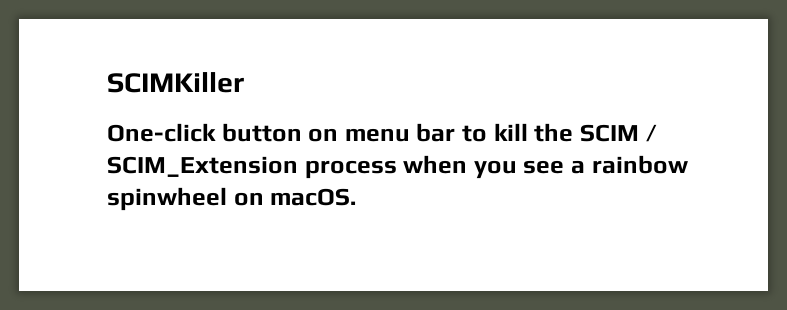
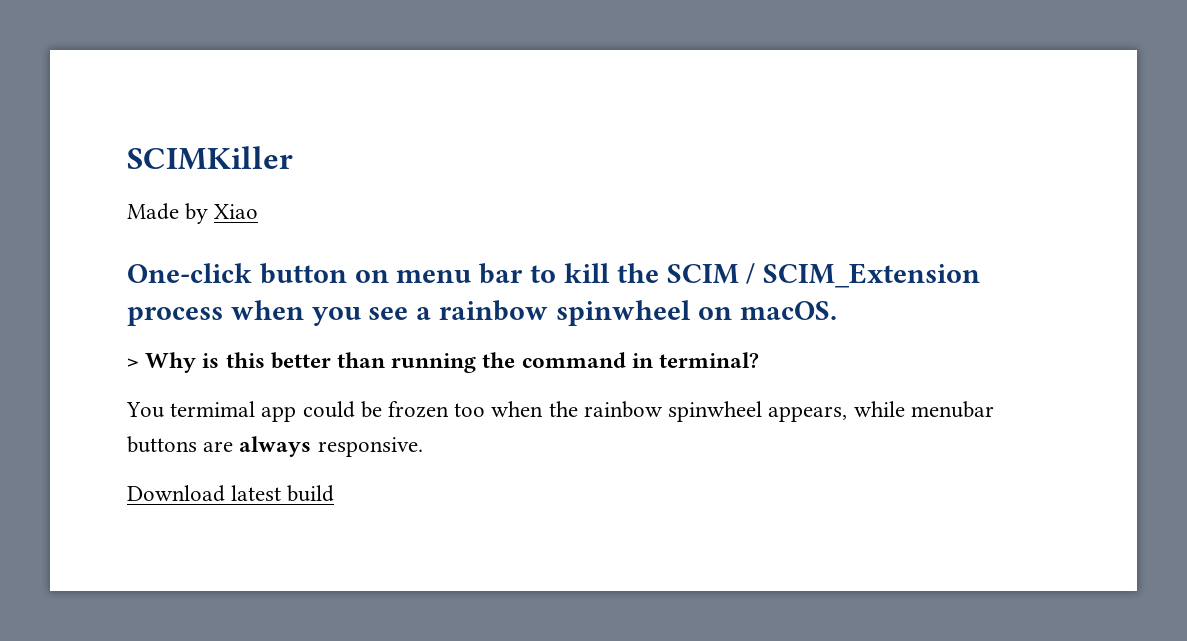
(244, 82) none -> [127,203,259,224] // Made by Xiao
(357, 197) none -> [127,352,760,373] [126,401,994,422] [127,436,423,457] [127,485,335,502] // > Why is this better than running the command in terminal? // You termimal app could be frozen too when the rainbow spinwheel appears, while menubar buttons are always responsive. // Download latest build

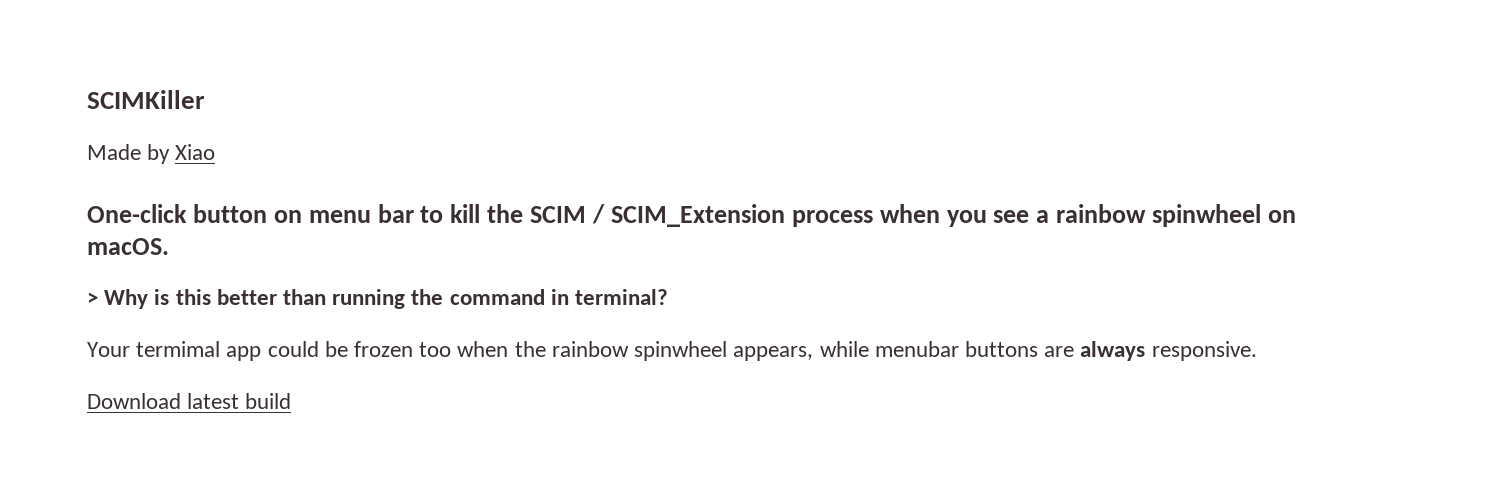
[126,402,164,418] You -> [87,342,130,357] Your

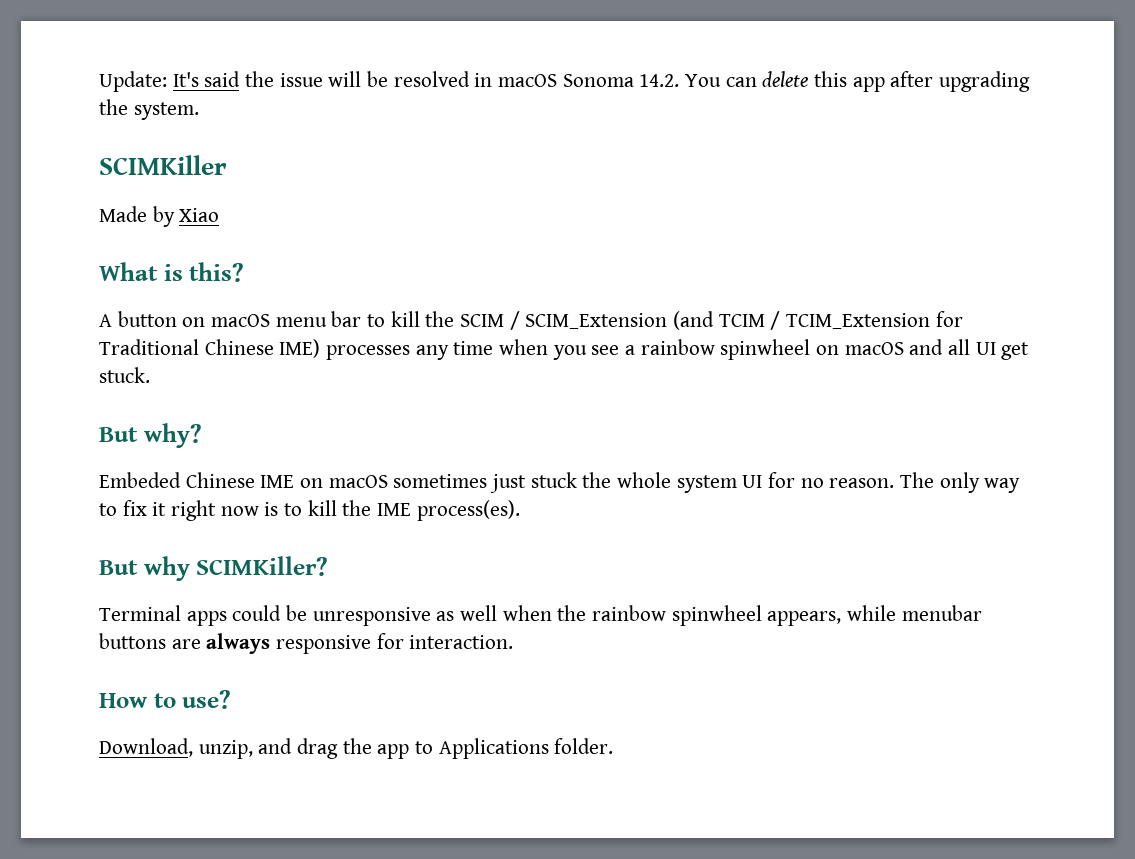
(87, 99) none -> [99,71,1031,92] [99,99,199,120] Update: It's said the issue will be resolved in macOS Sonoma 14.2. You can delete this app after upgrading the system. //
[87,204,187,223] One-click -> [99,262,245,282] [99,314,112,327] What is this? // A
(302, 216) none -> [211,314,271,327] macOS
[791,210,873,227] process -> [673,311,963,330] [99,339,494,360] (and TCIM / TCIM_Extension for Traditional Chinese IME) processes any time
[87,238,169,255] [87,289,669,309] [87,341,452,361] macOS. // > Why is this better than running the command in terminal? // Your termimal app could be frozen too -> [844,339,1030,360] [99,367,150,383] [99,423,202,448] [99,472,1021,493] [99,500,520,521] [99,556,329,581] [99,605,498,626] macOS and all UI get stuck. // But why? // Embeded Chinese IME on macOS sometimes just stuck the whole system UI for no reason. The only way to fix it right now is to kill the IME process(es). // But why SCIMKiller? // Terminal apps could be unresponsive as well
[1151,341,1257,361] [87,393,292,409] responsive. // Download latest build -> [276,633,514,654] [99,690,232,709] [99,738,614,759] responsive for interaction. // How to use? // Download, unzip, and drag the app to Applications folder.

